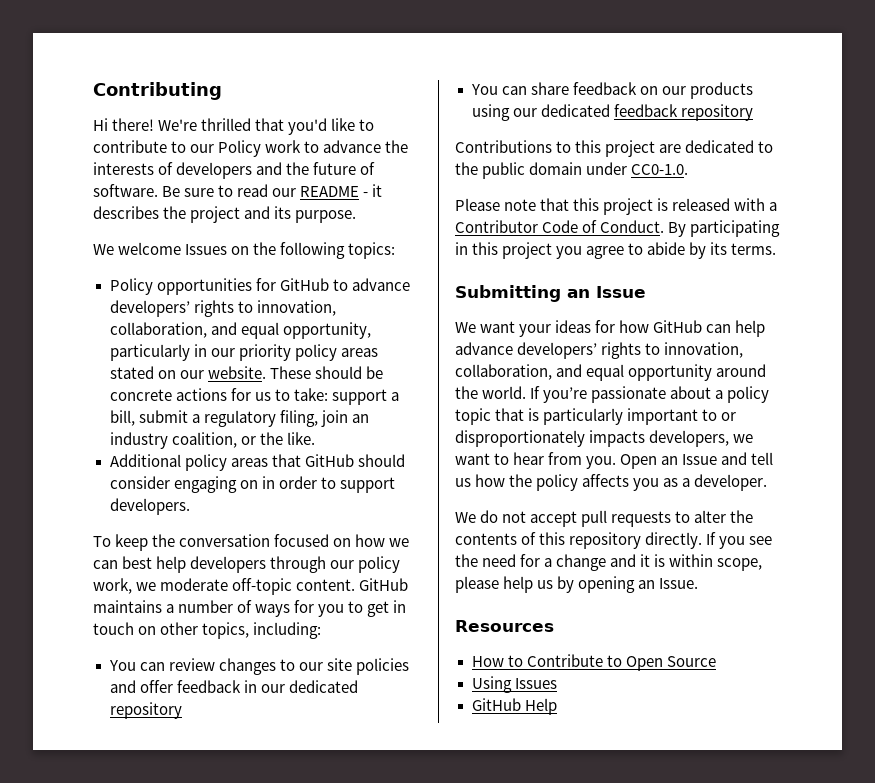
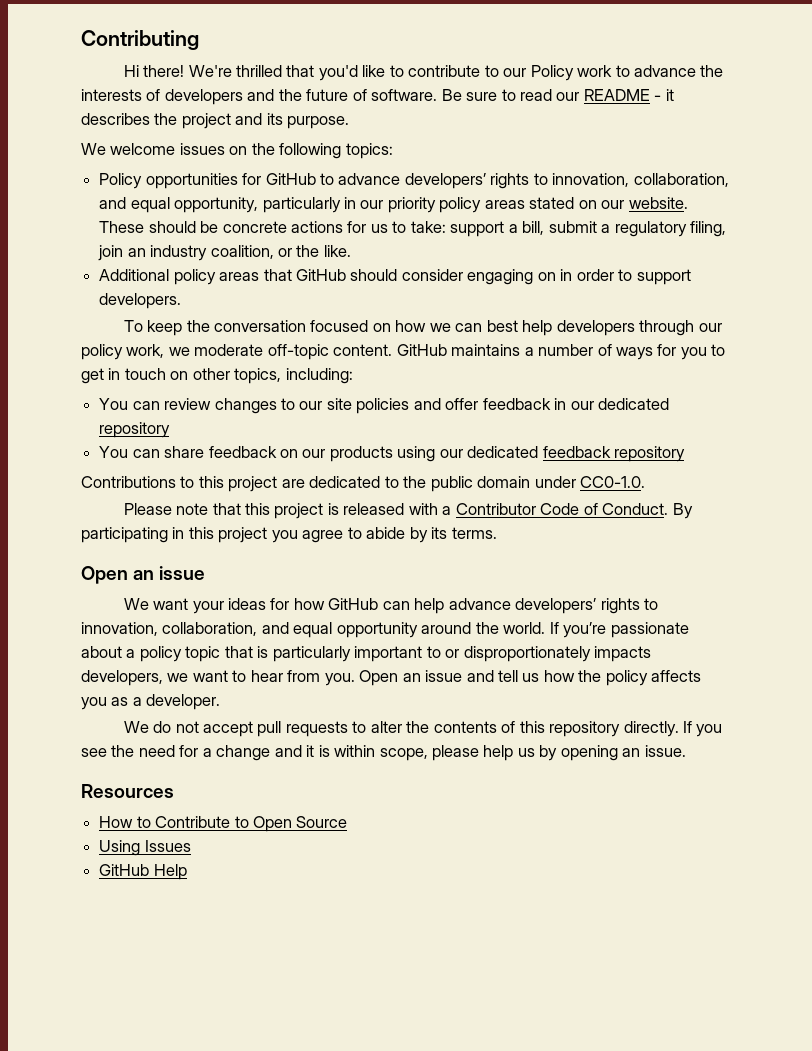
[185,244,228,255] Issues -> [179,143,225,155] issues
[455,285,646,302] Submitting an Issue -> [81,566,206,584] Open an issue
[682,454,718,465] Issue -> [425,670,463,682] issue
[659,578,699,589] Issue. -> [644,745,686,757] issue.

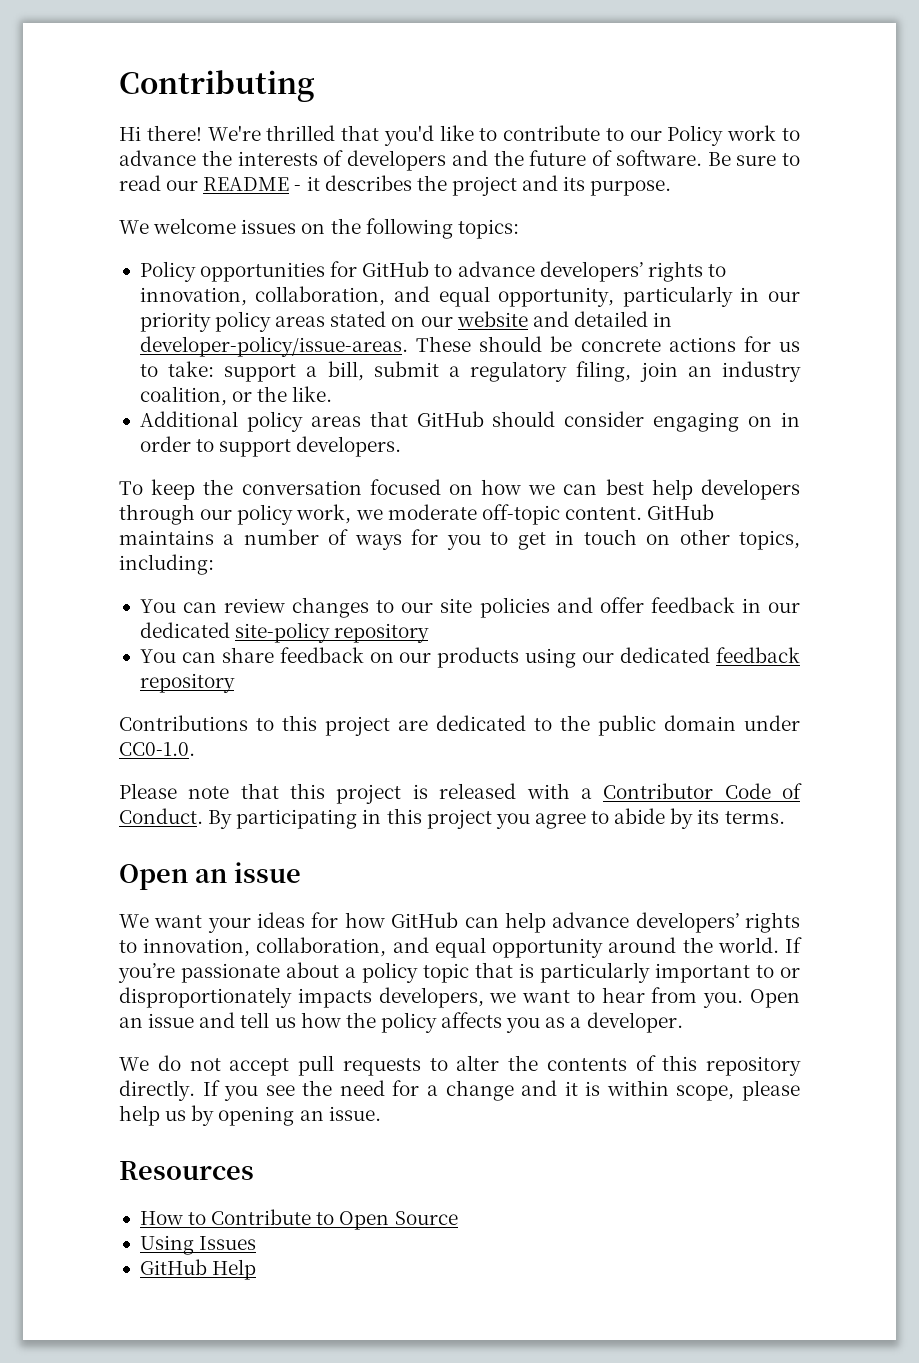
[628,197,688,209] website. -> [456,311,673,327] [139,336,408,357] website and detailed in developer-policy/issue-areas.
(670, 404) none -> [235,622,331,643] site-policy

